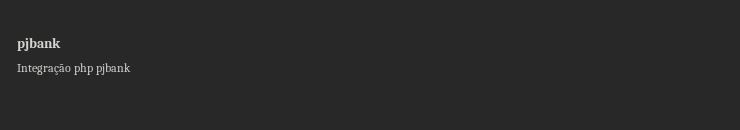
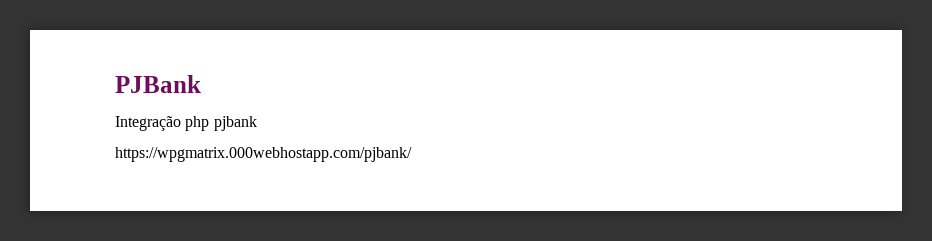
[17,37,61,51] pjbank -> [115,75,201,93] PJBank
(132, 69) none -> [115,147,412,162] // https://wpgmatrix.000webhostapp.com/pjbank/

